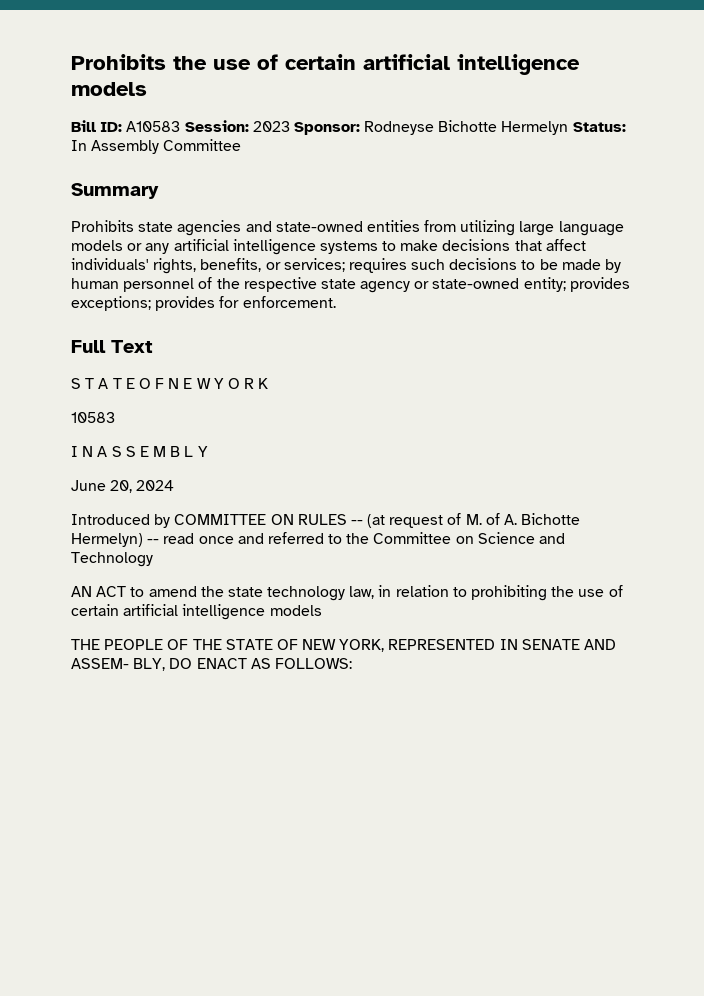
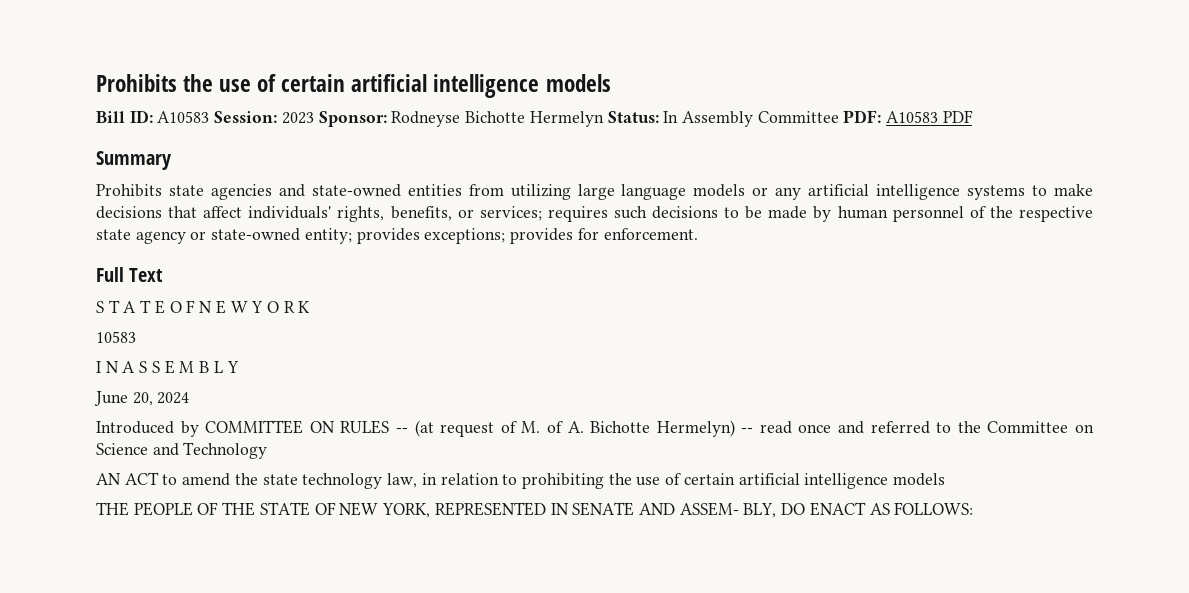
(242, 145) none -> [843,110,973,123] PDF: A10583 PDF

